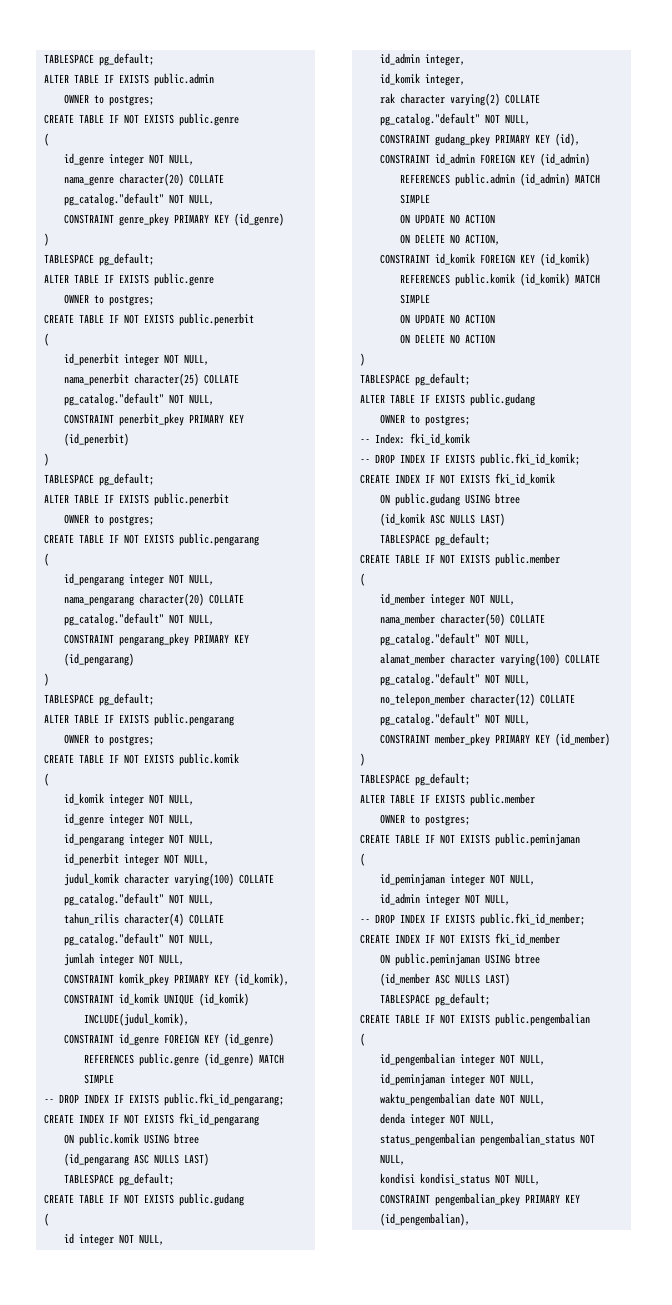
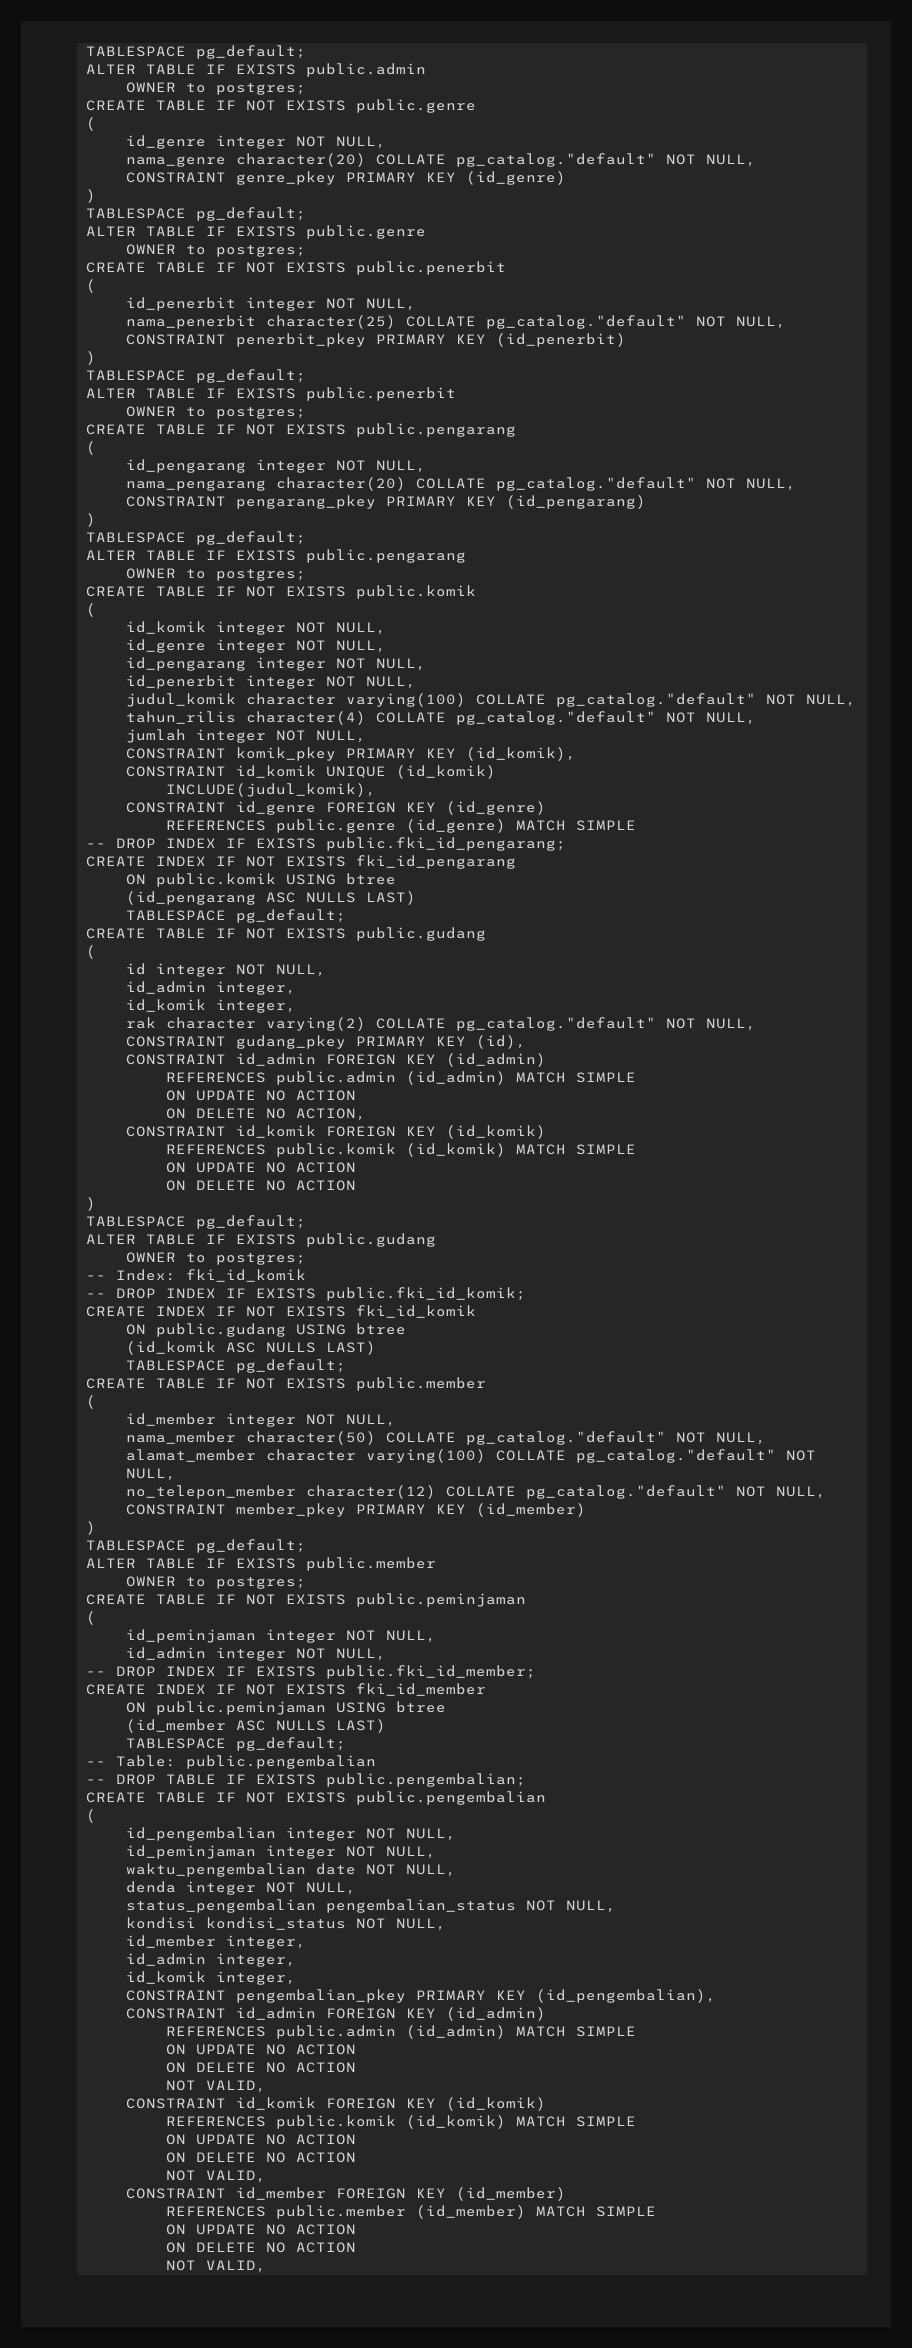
(490, 999) none -> [85,1755,376,1769] [85,1773,526,1787] // -- Table: public.pengembalian // -- DROP TABLE IF EXISTS public.pengembalian;
(540, 1179) none -> [125,1935,306,1949] [125,1953,296,1967] [125,1971,296,1985] // id_member integer, // id_admin integer, // id_komik integer,
(470, 1219) none -> [125,2007,546,2021] [165,2025,636,2039] [165,2044,356,2055] [165,2062,356,2073] [165,2080,266,2093] [125,2097,546,2111] [165,2115,636,2129] [165,2134,356,2145] [165,2152,356,2163] [165,2170,266,2183] [125,2187,566,2201] [165,2205,656,2219] [165,2224,356,2235] [165,2242,356,2253] [165,2260,266,2273] // CONSTRAINT id_admin FOREIGN KEY (id_admin) // REFERENCES public.admin (id_admin) MATCH SIMPLE // ON UPDATE NO ACTION // ON DELETE NO ACTION // NOT VALID, // CONSTRAINT id_komik FOREIGN KEY (id_komik) // REFERENCES public.komik (id_komik) MATCH SIMPLE // ON UPDATE NO ACTION // ON DELETE NO ACTION // NOT VALID, // CONSTRAINT id_member FOREIGN KEY (id_member) // REFERENCES public.member (id_member) MATCH SIMPLE // ON UPDATE NO ACTION // ON DELETE NO ACTION // NOT VALID,

